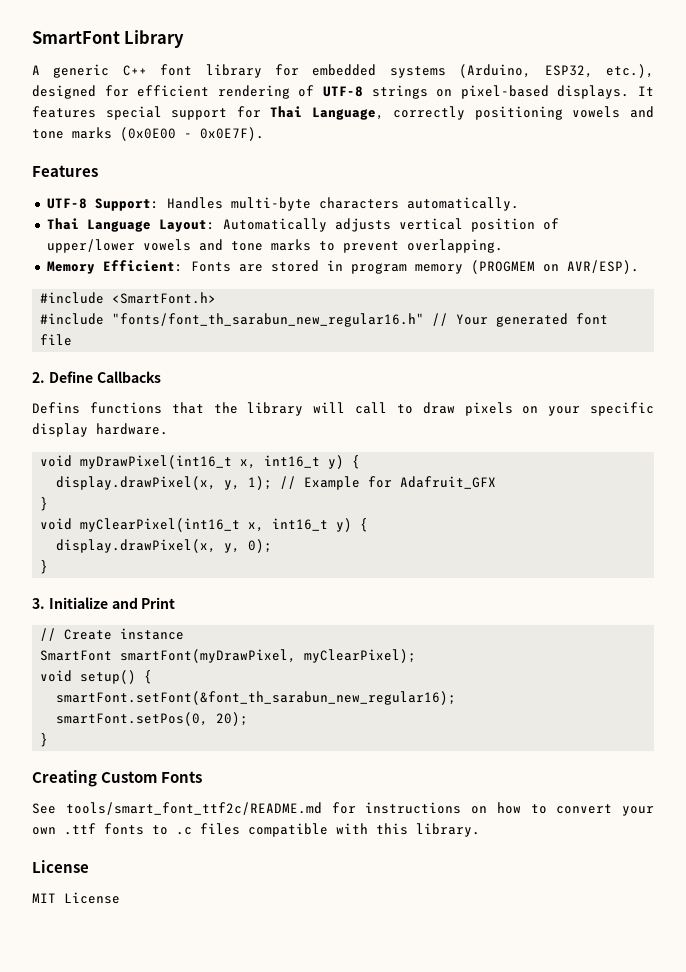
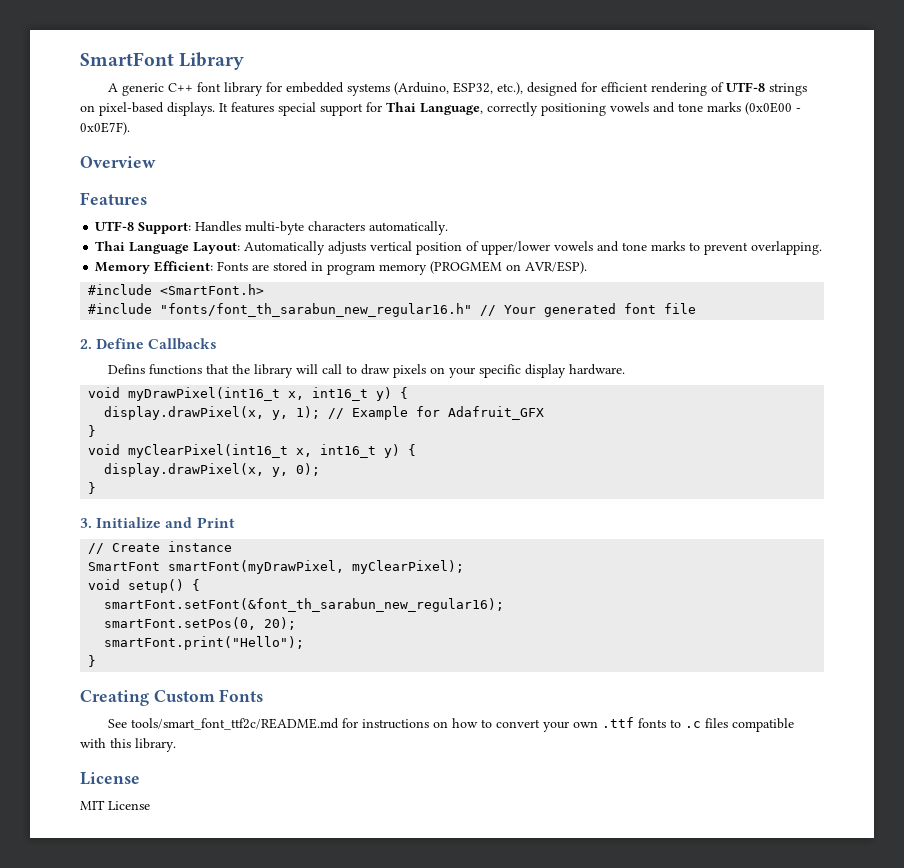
(264, 134) none -> [80,156,156,168] // Overview
(249, 719) none -> [104,636,305,650] // smartFont.print("Hello");

